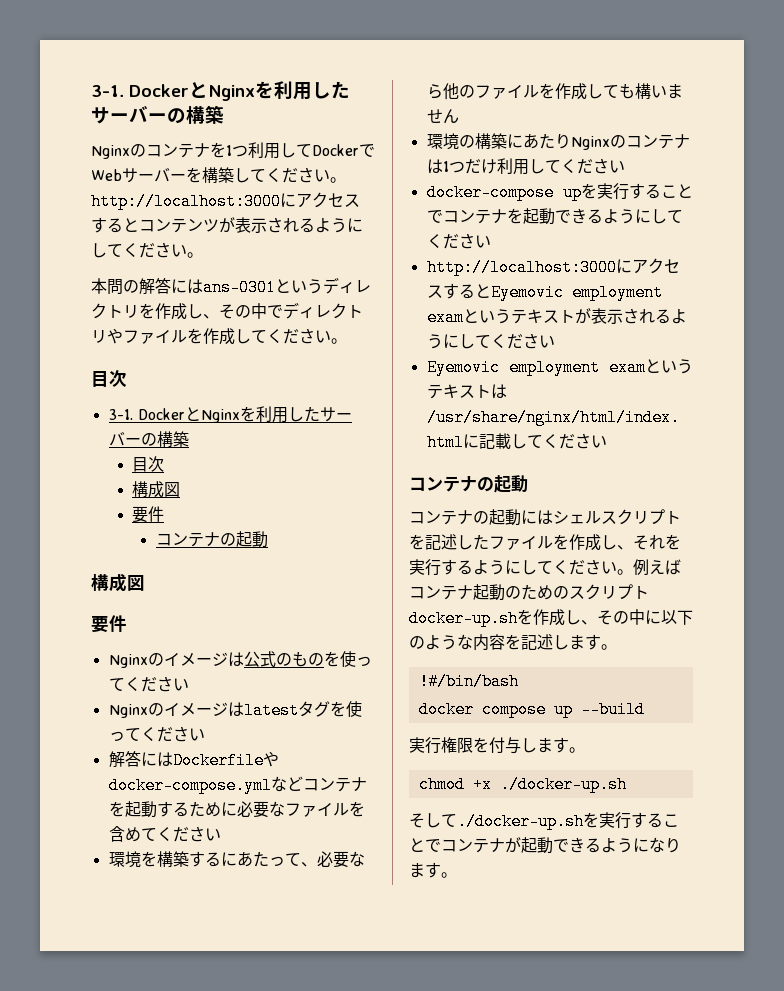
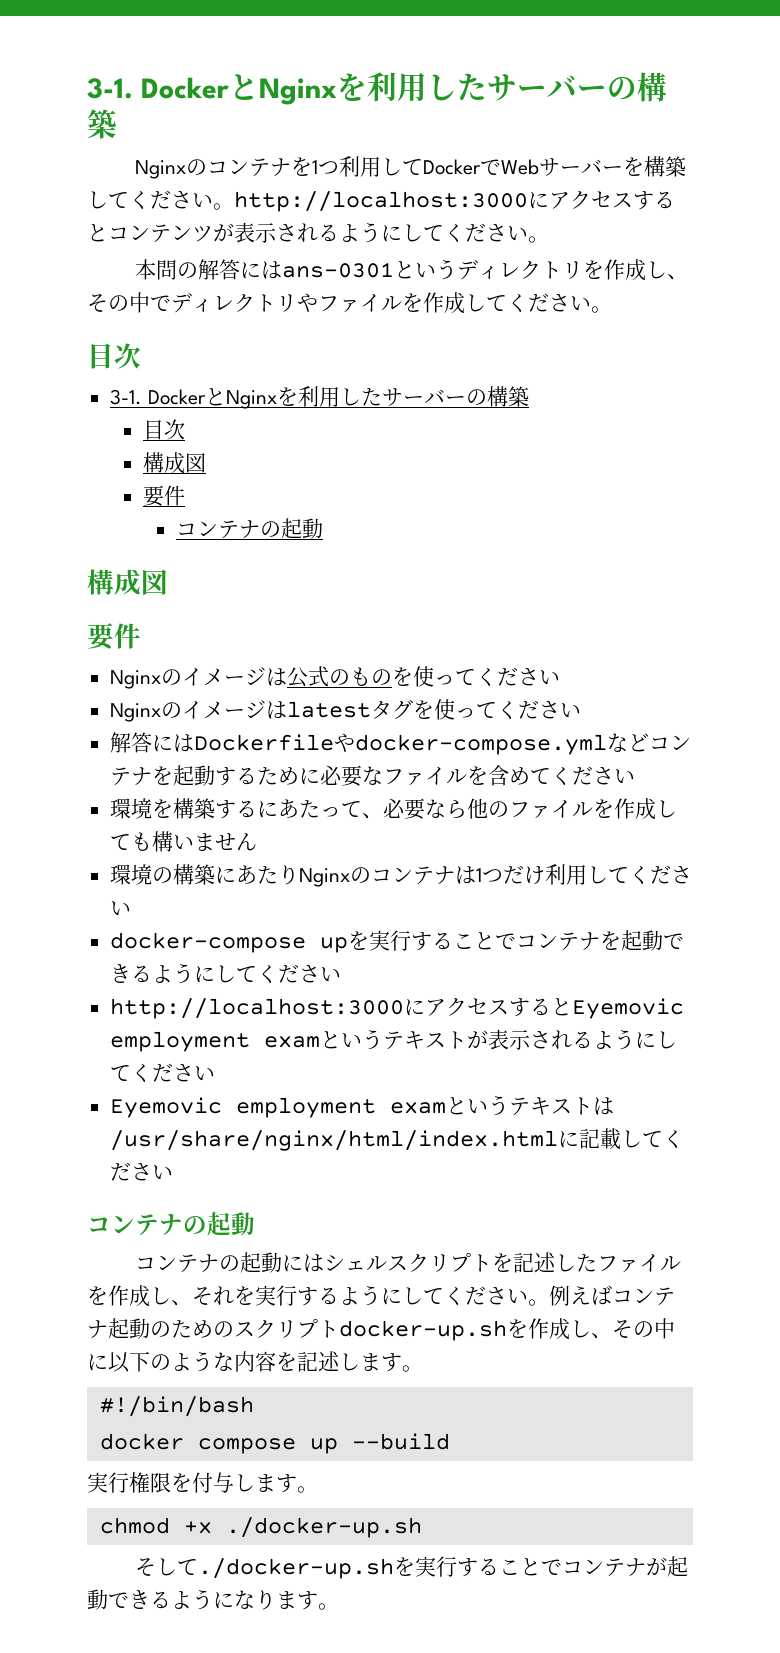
[418,673,519,690] !#/bin/bash -> [99,1396,254,1417] #!/bin/bash

